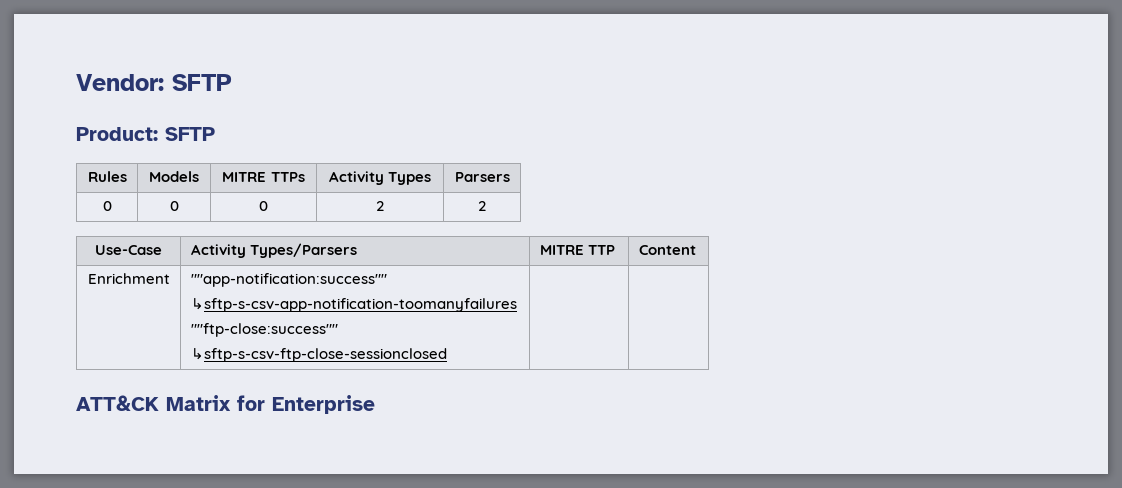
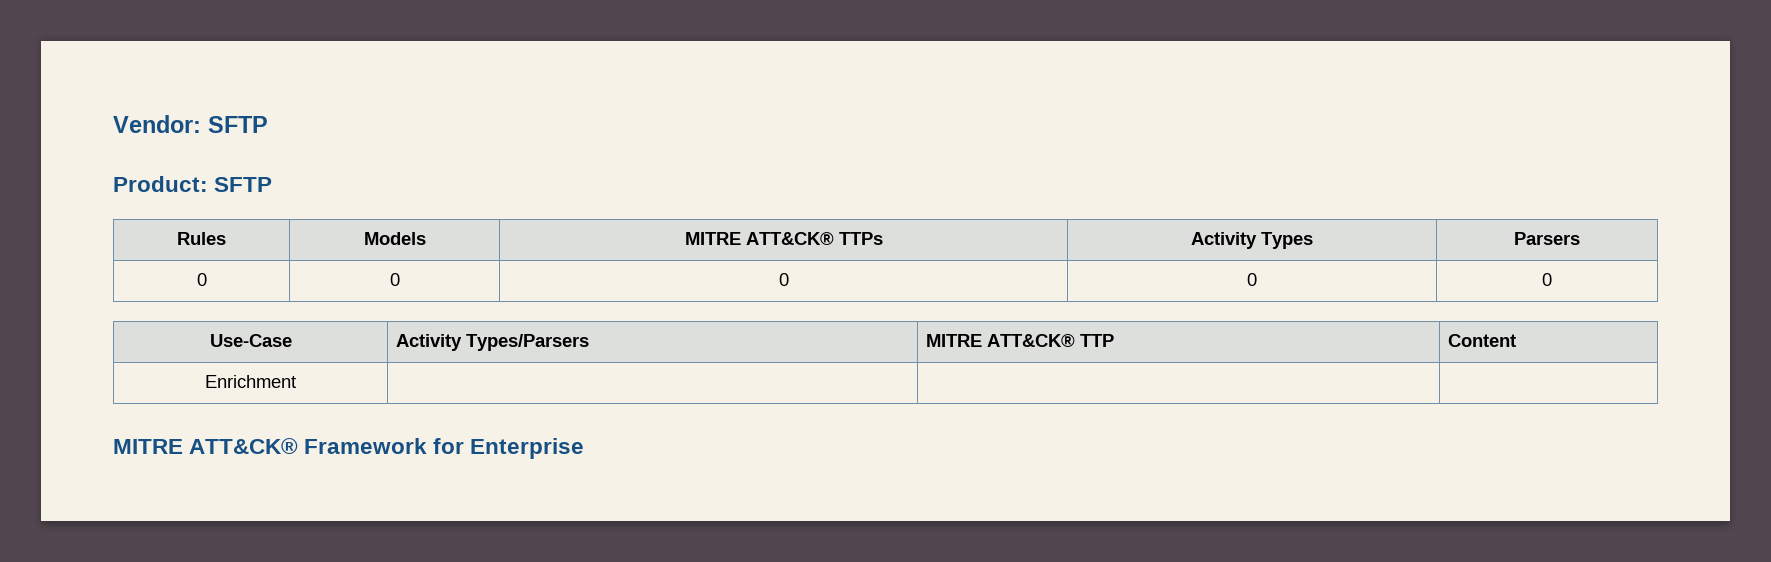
(267, 177) none -> [745,232,834,245] ATT&CK®
[376,201,384,211] [478,201,486,211] 2 | 2 -> [1247,273,1258,286] [1542,273,1553,286] 0 | 0
(584, 250) none -> [987,334,1076,347] ATT&CK®
[190,273,387,287] [190,298,517,312] [190,323,338,337] [190,348,447,362] [76,395,231,411] ""app-notification:success"" // ↳sftp-s-csv-app-notification-toomanyfailures // ""ftp-close:success"" // ↳sftp-s-csv-ftp-close-sessionclosed | | // ATT&CK Matrix -> [113,438,428,454] | | // MITRE ATT&CK® Framework

